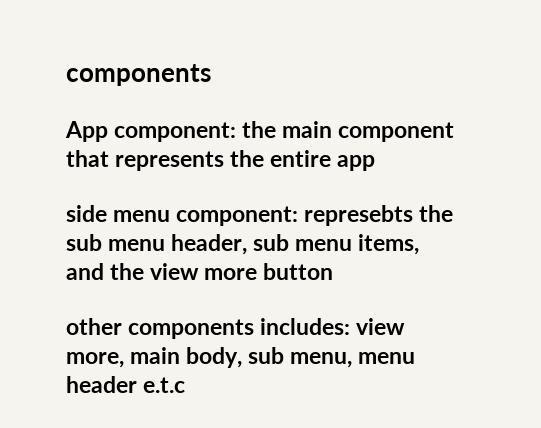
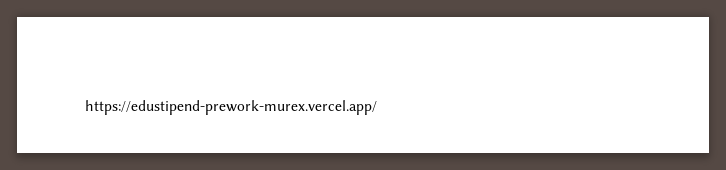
[66,64,211,86] [65,121,455,142] [66,150,376,171] [66,205,454,226] [66,234,420,255] [66,263,334,280] [66,318,406,339] [66,347,416,368] [66,376,186,393] components // App component: the main component that represents the entire app // side menu component: represebts the sub menu header, sub menu items, and the view more button // other components includes: view more, main body, sub menu, menu header e.t.c -> [85,100,377,115] https://edustipend-prework-murex.vercel.app/

